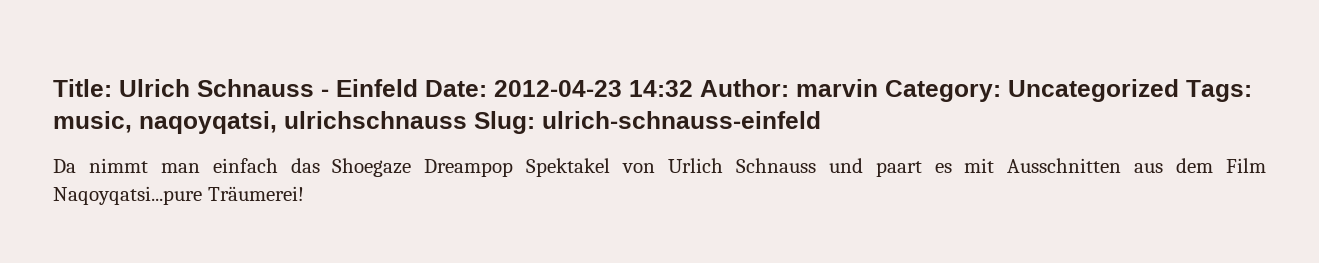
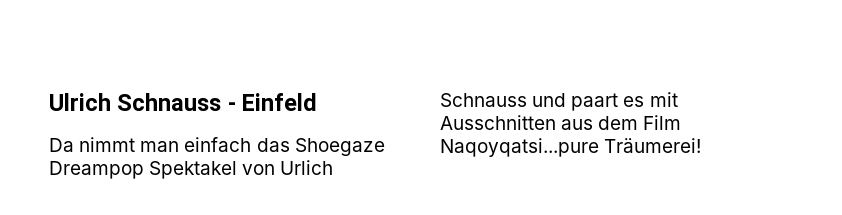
[53,79,112,97] Title: -> (49, 102) none
[425,79,1252,102] [53,111,821,134] Date: 2012-04-23 14:32 Author: marvin Category: Uncategorized Tags: music, naqoyqatsi, ulrichschnauss Slug: ulrich-schnauss-einfeld -> (318, 102) none

